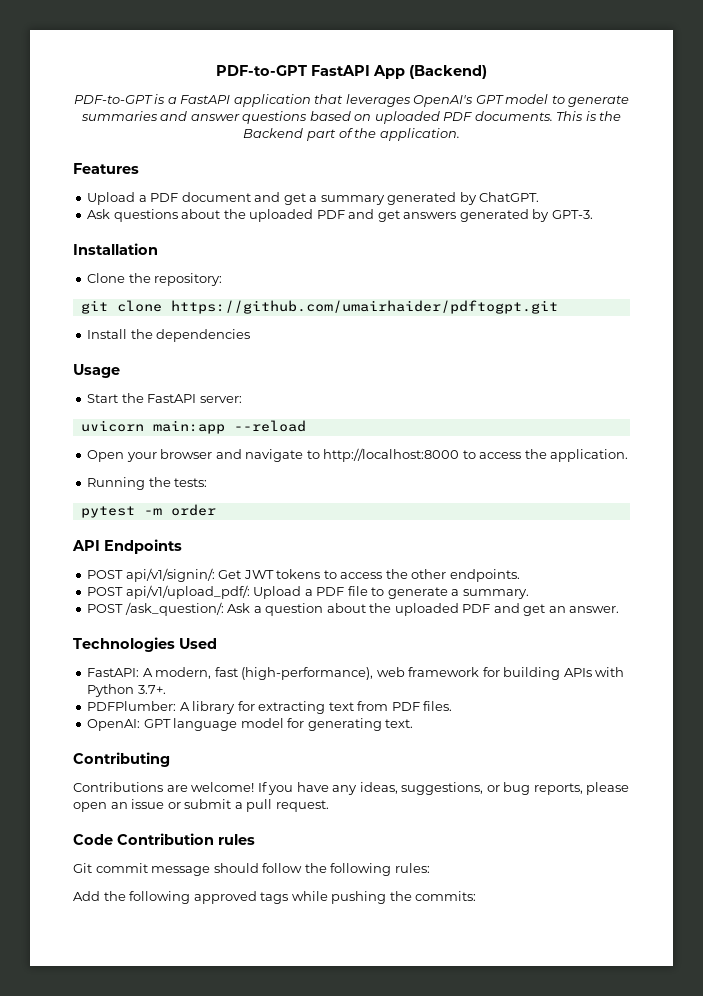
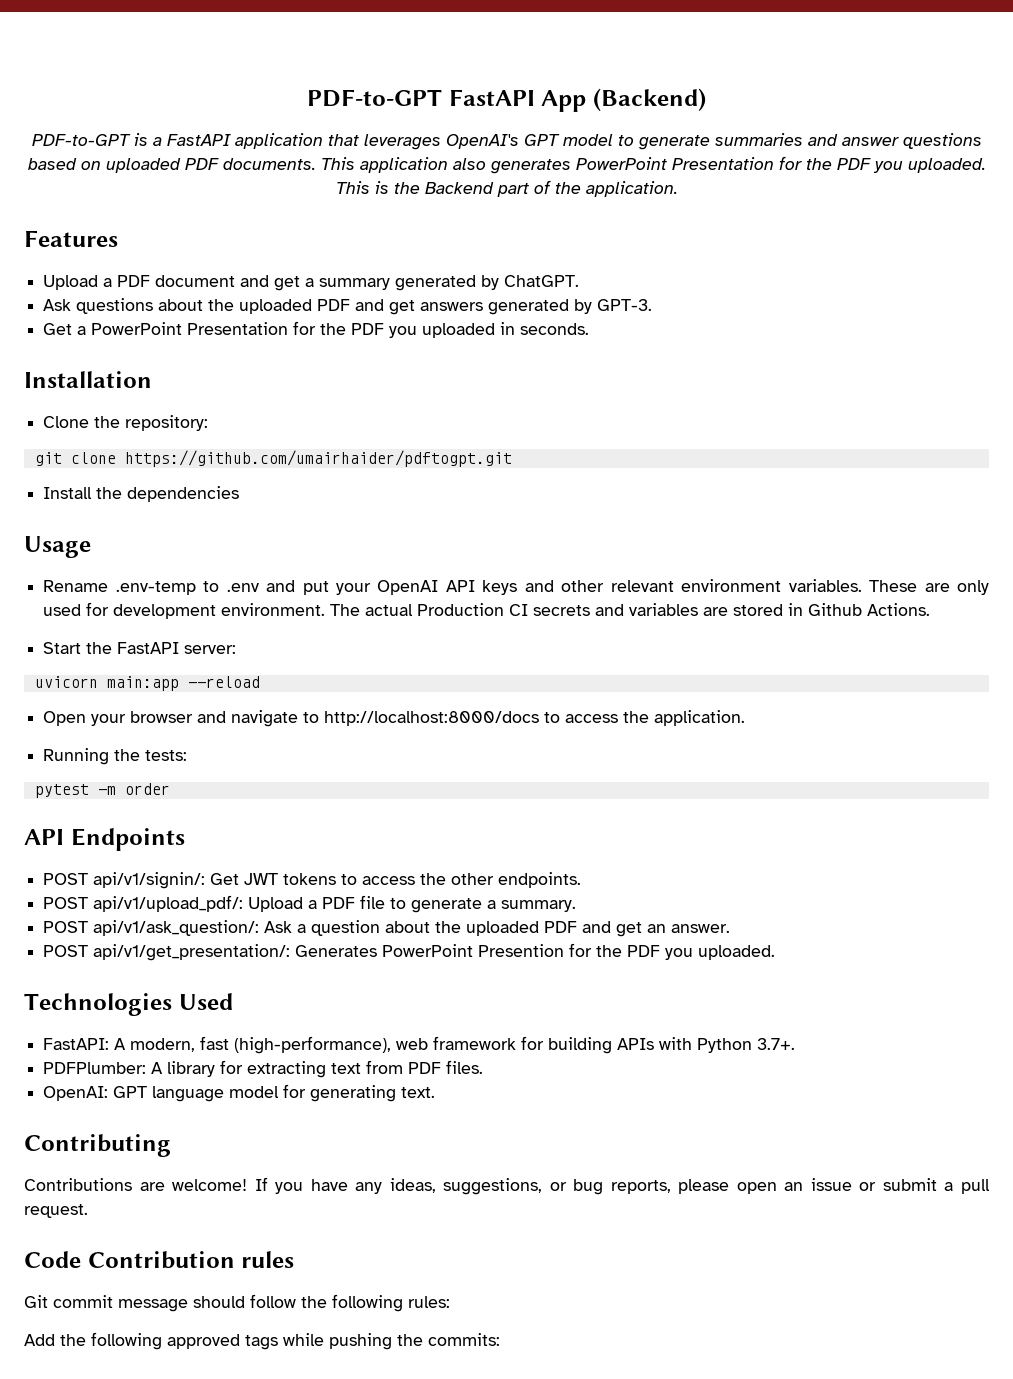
(584, 116) none -> [359,156,986,174] [335,181,370,194] application also generates PowerPoint Presentation for the PDF you uploaded. This
(593, 214) none -> [43,321,590,338] // Get a PowerPoint Presentation for the PDF you uploaded in seconds.
(120, 371) none -> [43,579,990,595] [43,602,931,619] // Rename .env-temp to .env and put your OpenAI API keys and other relevant environment variables. These are only used for development environment. The actual Production CI secrets and variables are stored in Github Actions.
[323,448,460,462] http://localhost:8000 -> [324,711,540,726] http://localhost:8000/docs
[124,602,224,616] /ask_question/: -> [93,920,260,936] api/v1/ask_question/:
(620, 609) none -> [43,943,776,961] // POST api/v1/get_presentation/: Generates PowerPoint Presention for the PDF you uploaded.

